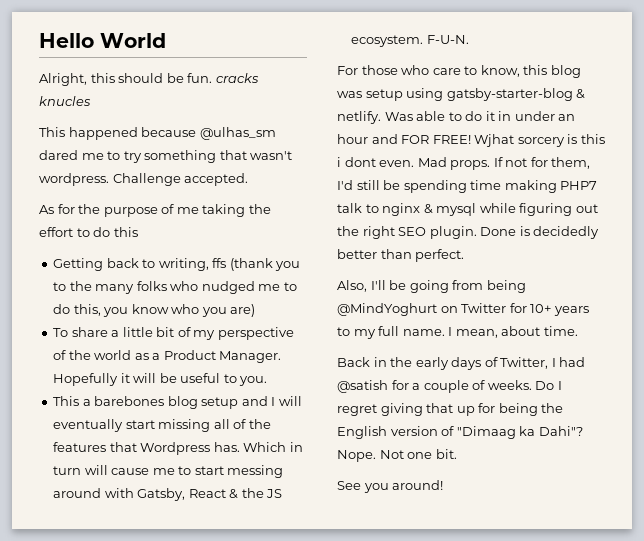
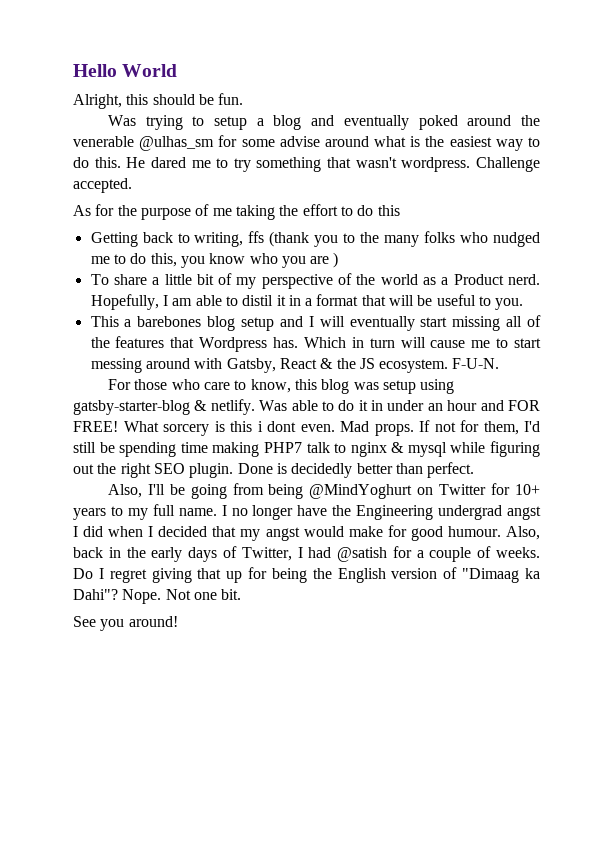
[215,73,259,83] [39,96,91,106] [39,127,276,140] cracks knucles // This happened because @ulhas_sm -> [107,115,540,130] [73,135,540,151] [73,157,146,168] // Was trying to setup a blog and eventually poked around the venerable @ulhas_sm for some advise around what is the easiest way to do this. He
[230,304,256,317] are) -> [310,252,339,268] are )
[219,351,282,363] [53,373,130,386] Manager. Hopefully it -> [507,274,540,285] [90,294,386,310] nerd. Hopefully, I am able to distil it in a format that
[474,134,515,147] Wjhat -> [123,421,159,432] What
[455,326,578,338] [337,357,370,367] mean, about time. // Back -> [231,505,541,520] [73,525,540,541] [73,547,103,558] no longer have the Engineering undergrad angst I did when I decided that my angst would make for good humour. Also, back

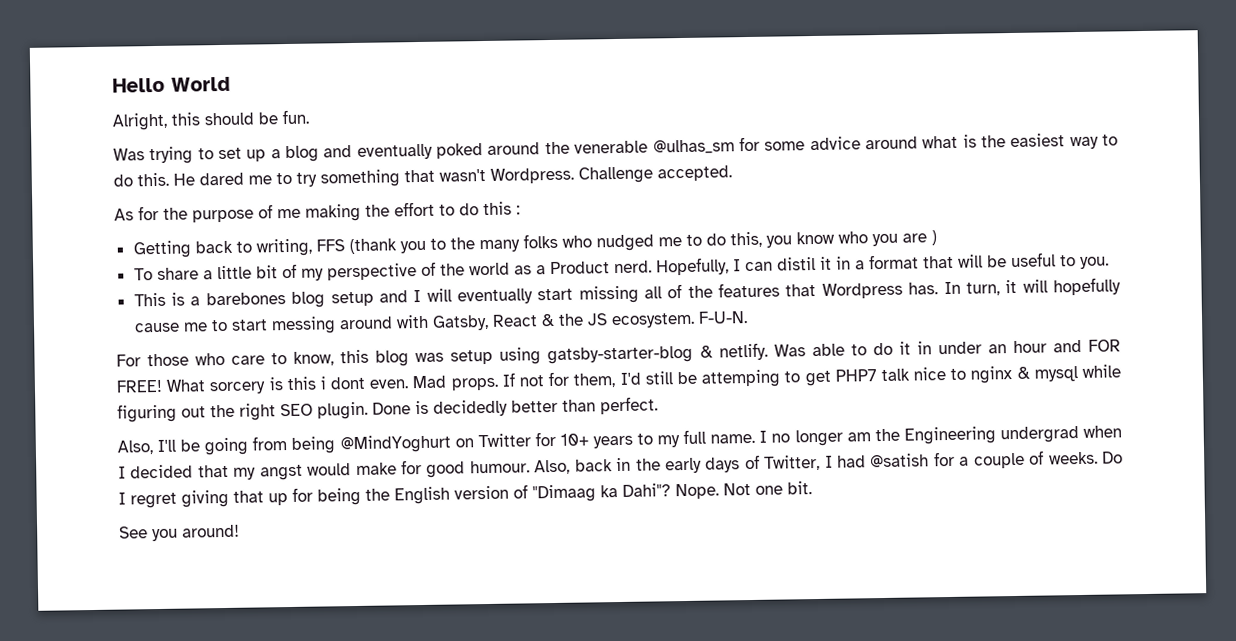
[214,116,248,130] setup -> [218,147,267,162] set up
[279,136,320,147] advise -> [809,136,861,151] advice
[401,157,471,172] wordpress. -> [490,167,574,184] Wordpress.
[235,205,275,220] taking -> [305,203,361,222] making
(400, 210) none -> [516,205,520,215] :
[248,231,265,243] ffs -> [315,239,345,252] FFS
[172,295,238,306] am able to -> [744,261,773,272] can
(119, 321) none -> [171,292,186,306] is
[303,337,426,348] Which in turn will -> [943,277,1121,296] In turn, it will hopefully
[119,442,260,457] spending time making -> [701,369,832,388] attemping to get
(330, 447) none -> [913,367,947,381] nice
[297,505,328,516] have -> [846,432,871,442] am
[507,506,541,520] [73,526,104,537] angst I did -> (1079, 435) none

